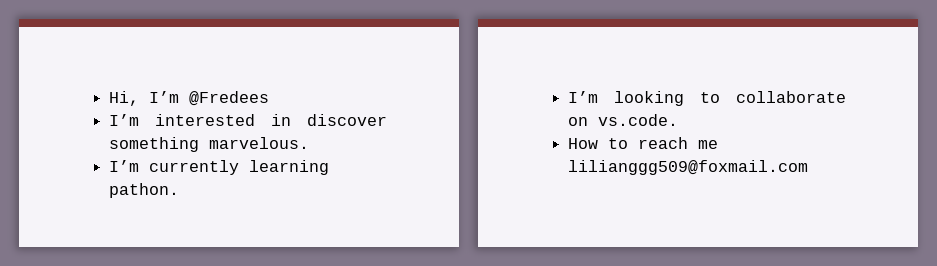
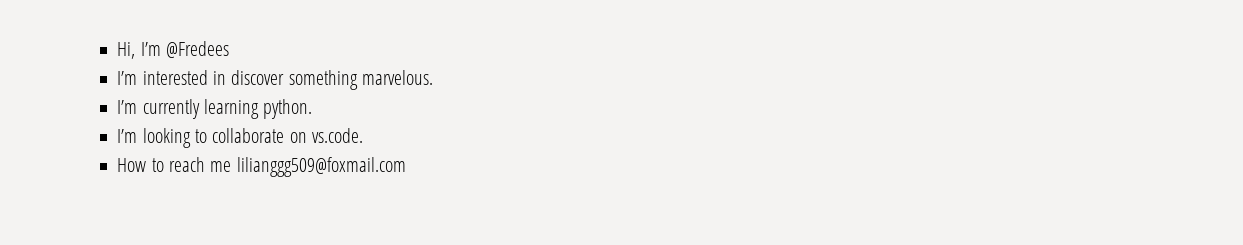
[109,183,180,198] pathon. -> [263,99,313,119] python.

